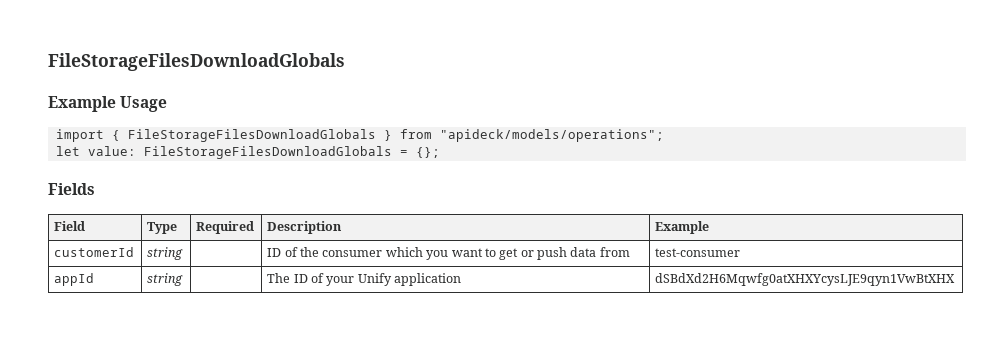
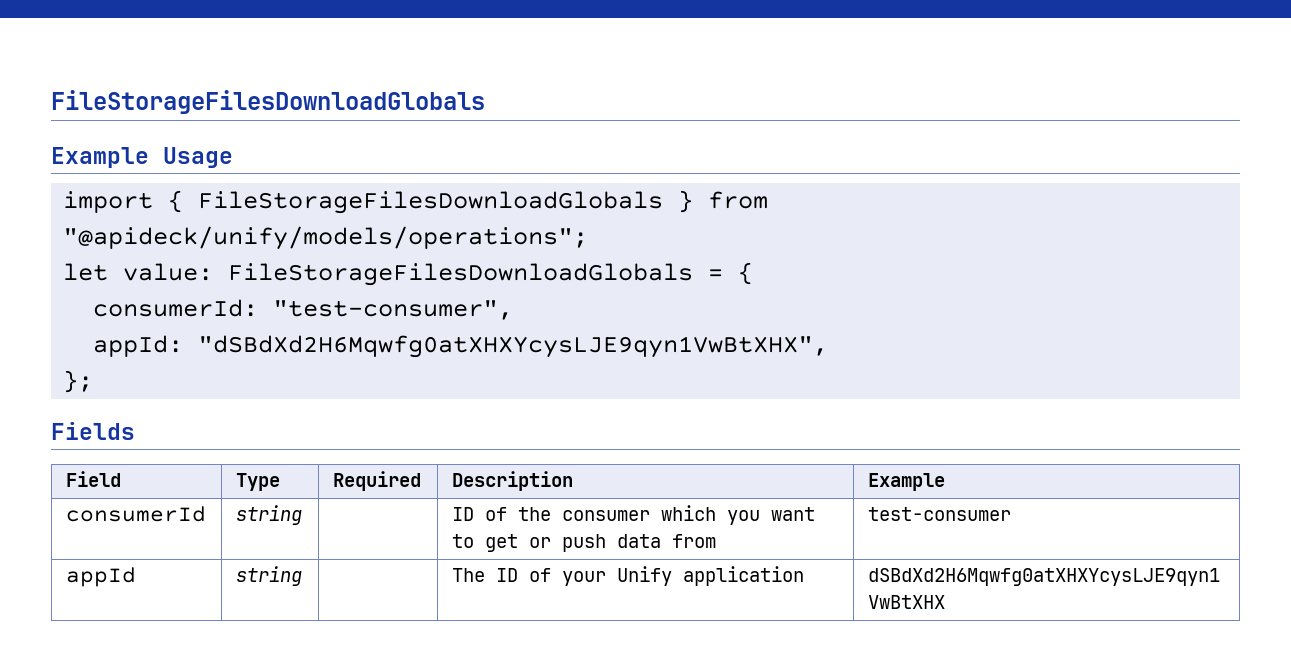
[439,129,664,142] "apideck/models/operations"; -> [63,226,589,250] "@apideck/unify/models/operations";
[415,147,440,158] {}; -> [738,262,754,285] [93,299,514,320] [93,335,829,358] [63,370,94,393] { // consumerId: "test-consumer", // appId: "dSBdXd2H6Mqwfg0atXHXYcysLJE9qyn1VwBtXHX", // };
[54,247,135,257] customerId -> [65,506,206,522] consumerId

